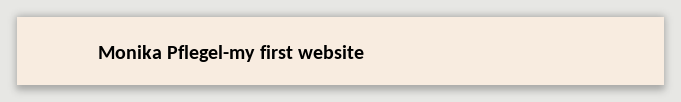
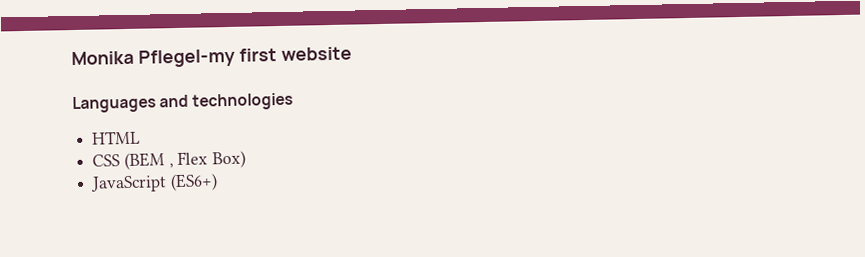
(364, 52) none -> [72,92,294,114] [91,130,141,145] [92,150,247,171] [90,173,218,193] // Languages and technologies // HTML // CSS (BEM , Flex Box) // JavaScript (ES6+)

